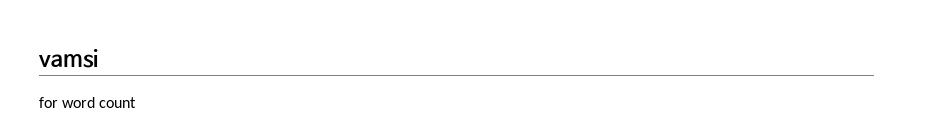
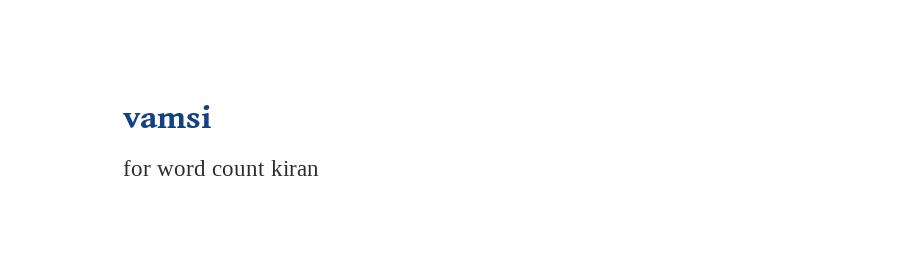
(137, 102) none -> [270,160,319,176] kiran

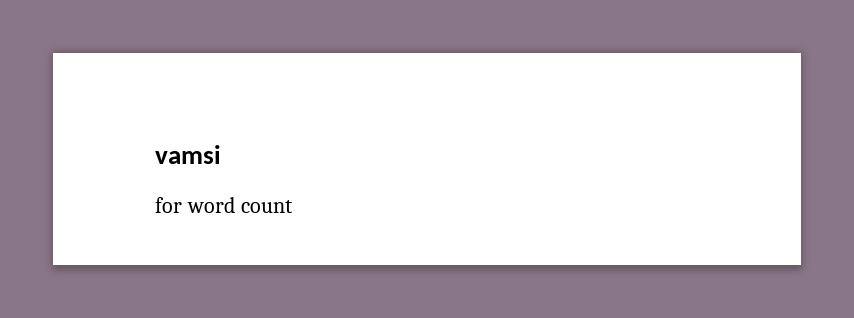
[270,160,319,176] kiran -> (293, 206) none

